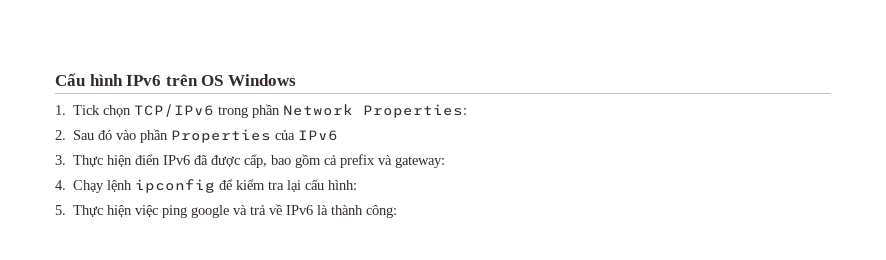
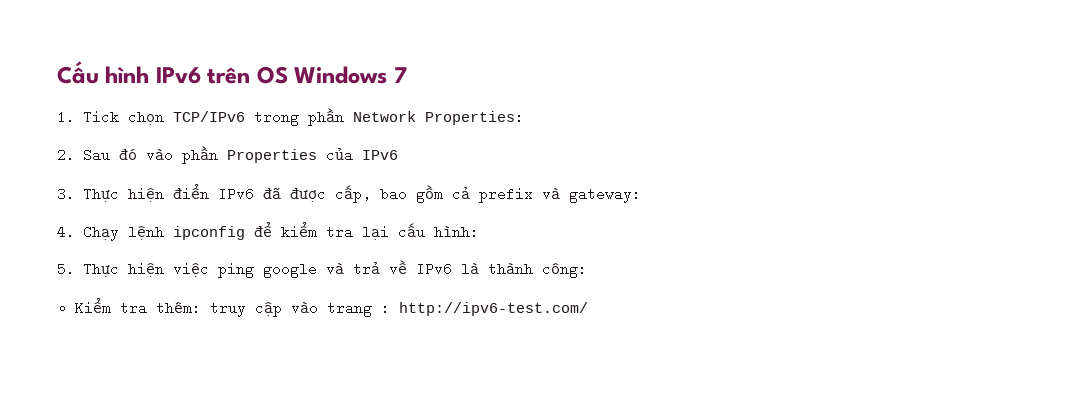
(296, 80) none -> [393,67,407,83] 7
(398, 211) none -> [75,298,589,317] // Kiểm tra thêm: truy cập vào trang : http://ipv6-test.com/

